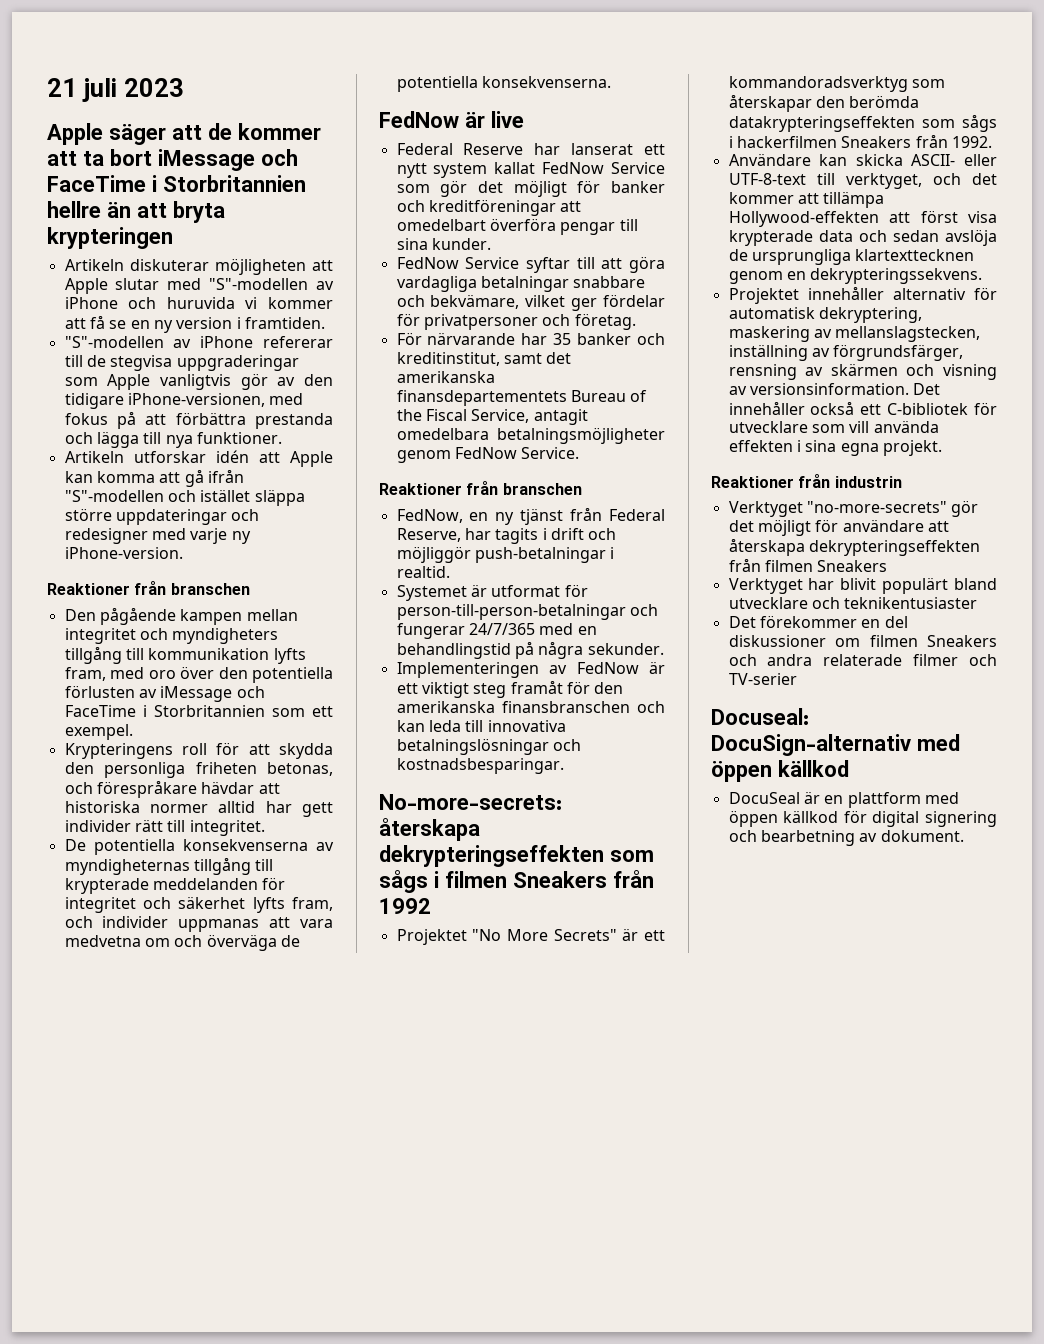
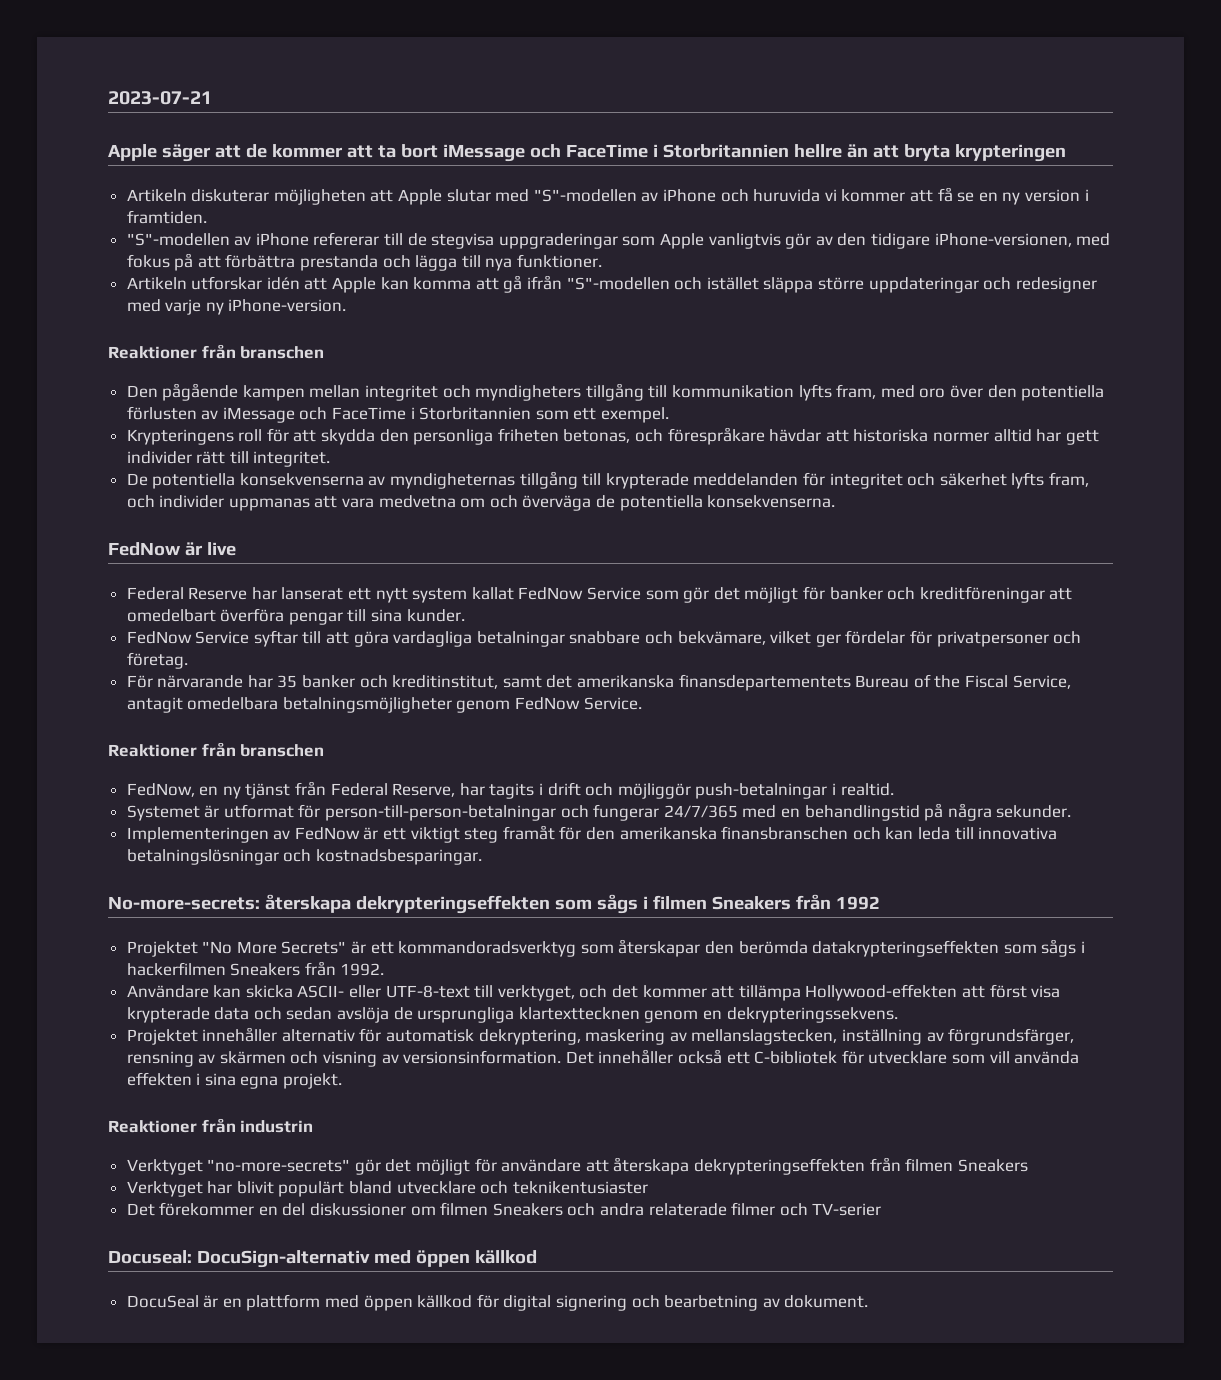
[47,78,184,102] 21 juli 2023 -> [108,91,212,105] 2023-07-21

